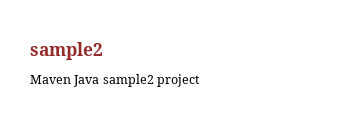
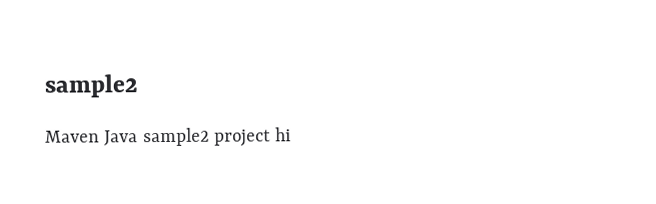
(201, 80) none -> [275,127,292,142] hi

